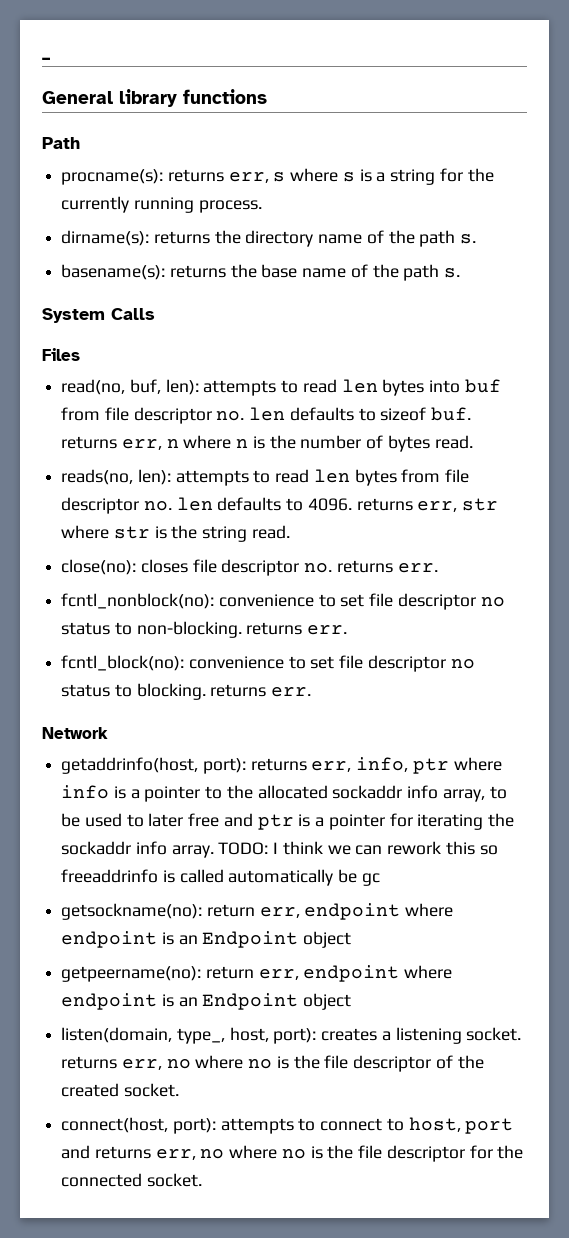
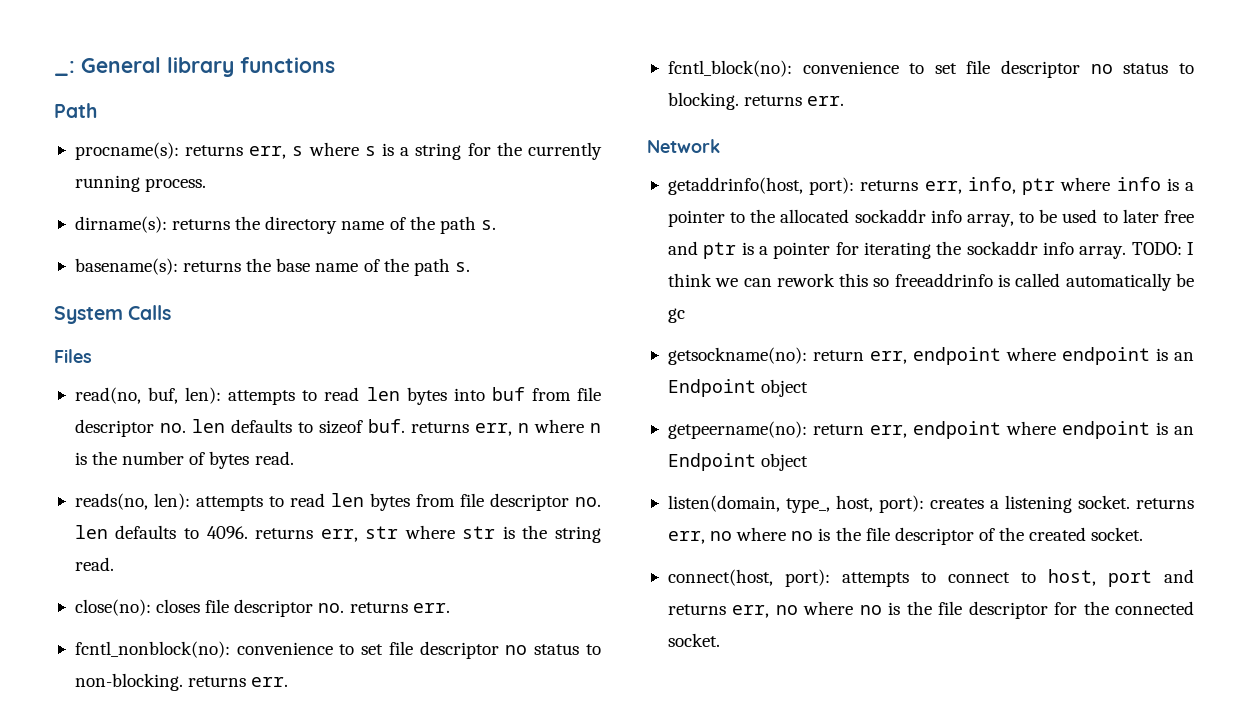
[42,57,50,60] _ // -> [54,61,75,76] _:

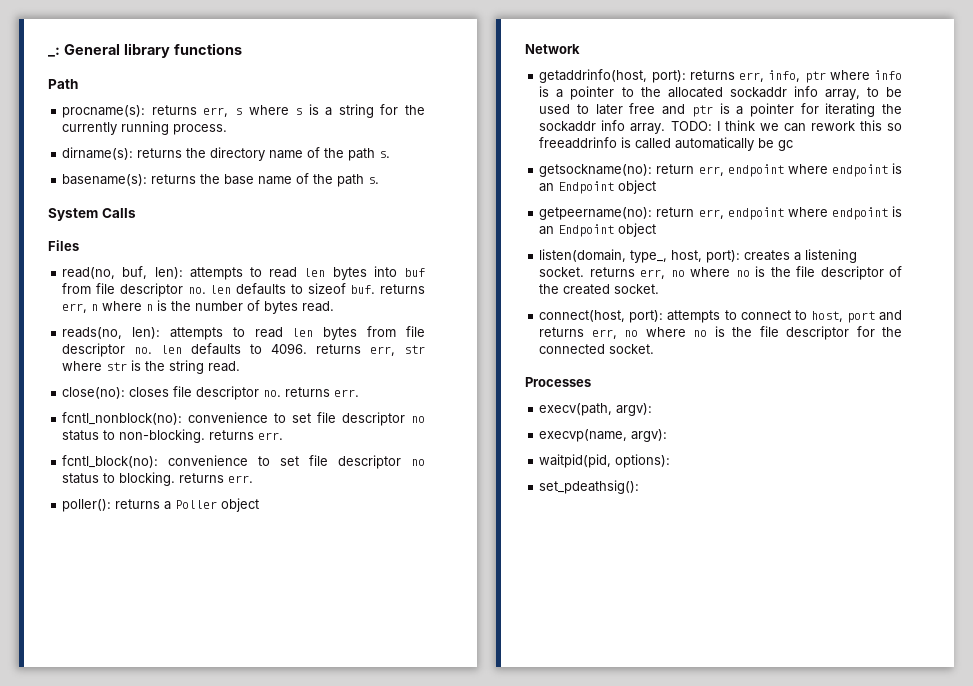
(845, 101) none -> [62,498,260,512] // poller(): returns a Poller object
(720, 640) none -> [525,377,591,387] [539,403,653,416] [539,429,668,442] [539,454,671,468] [539,480,640,494] // Processes // execv(path, argv): // execvp(name, argv): // waitpid(pid, options): // set_pdeathsig():

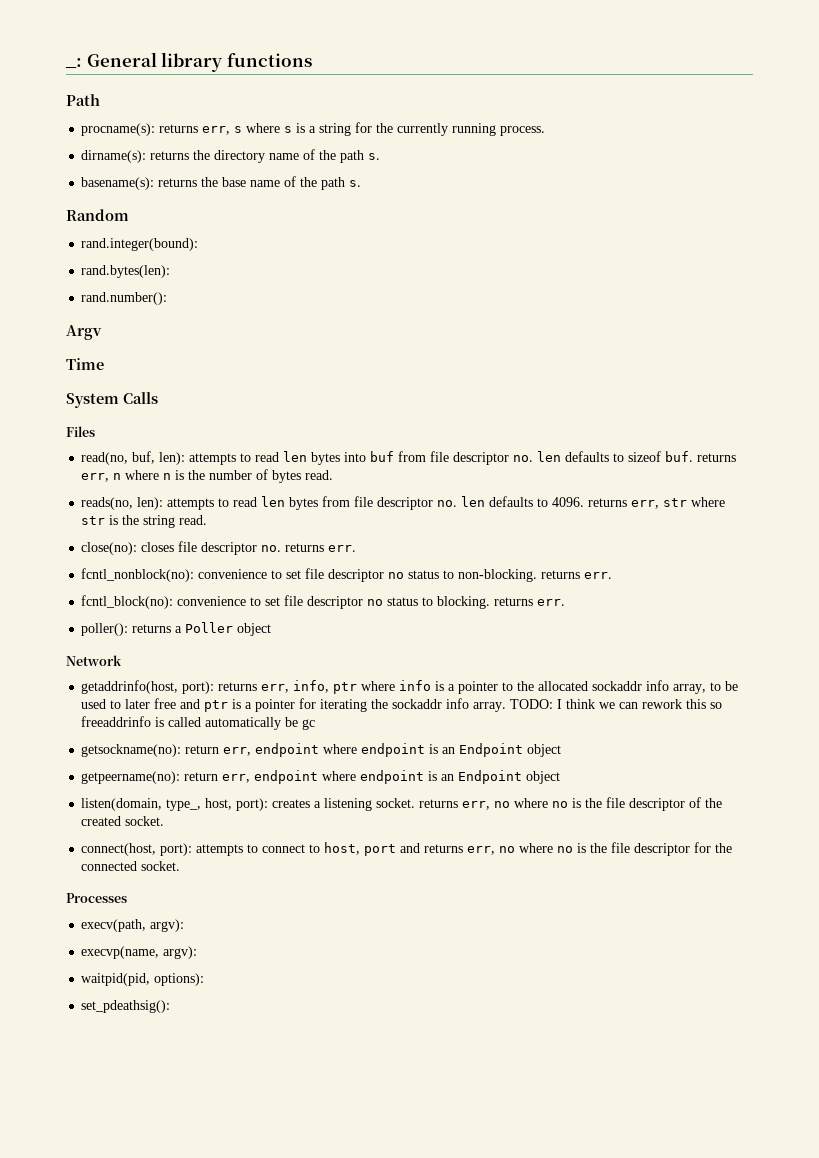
(380, 180) none -> [66,209,129,221] [81,238,199,251] [81,265,171,278] [81,292,168,305] [66,325,102,340] [66,358,104,370] // Random // rand.integer(bound): // rand.bytes(len): // rand.number(): // Argv // Time

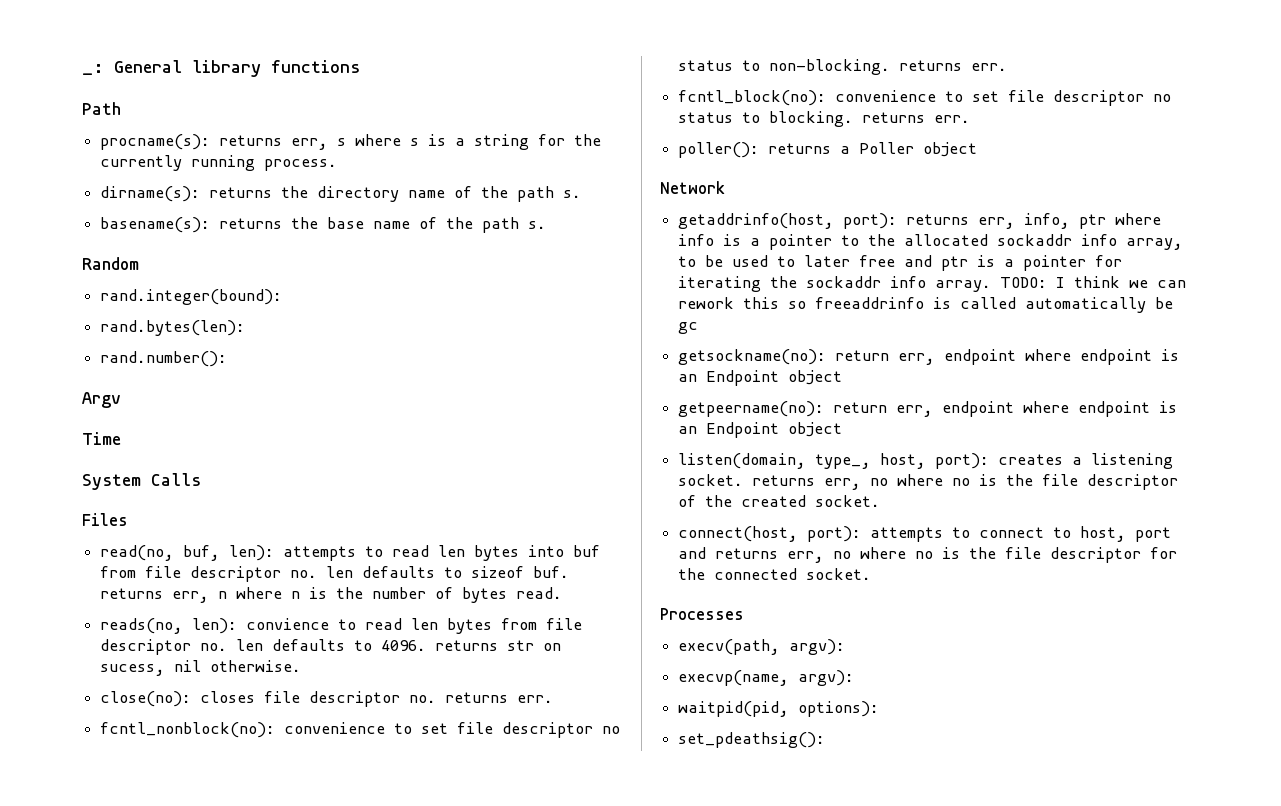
[167,498,215,510] attempts -> [246,618,330,630] convience
[631,497,726,509] [81,515,208,528] err, str where str is the string read. -> [507,640,562,651] [100,660,302,676] str on sucess, nil otherwise.

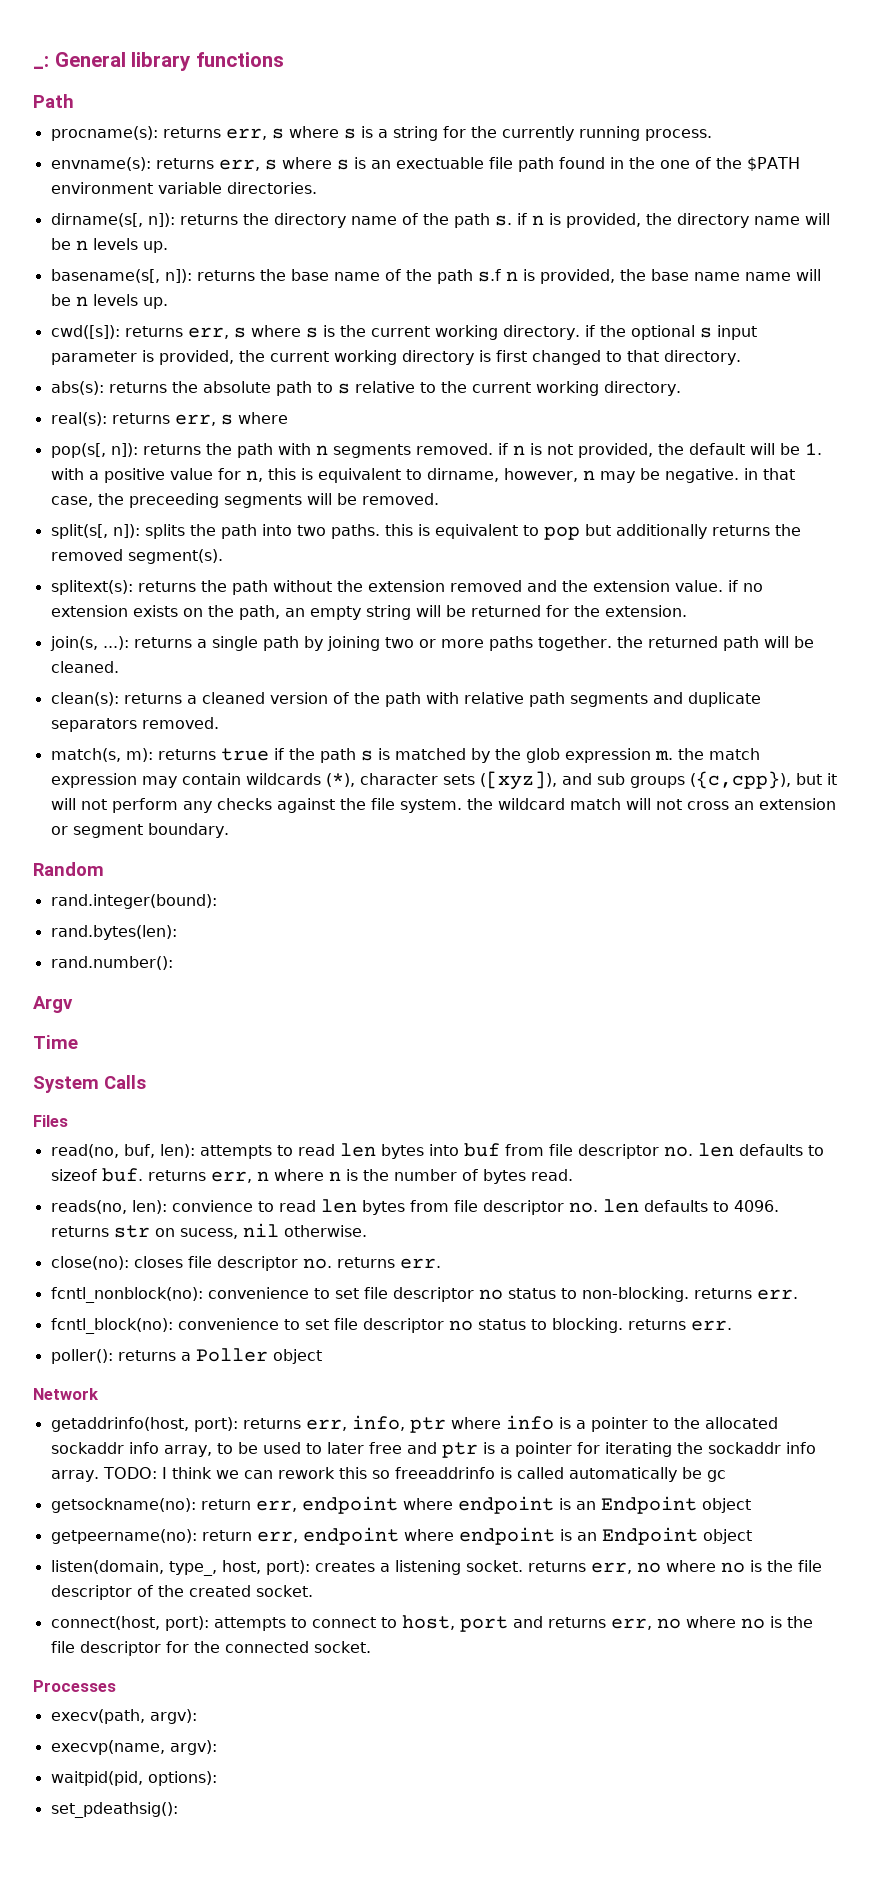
[100,186,201,202] dirname(s): -> [50,157,800,172] [50,182,317,194] [50,213,175,227] envname(s): returns err, s where s is an exectuable file path found in the one of the $PATH environment variable directories. // dirname(s[, n]):
[100,217,211,233] // basename(s): -> [516,213,830,228] [50,238,168,253] [50,269,192,283] if n is provided, the directory name will be n levels up. // basename(s[, n]):
[528,221,547,229] s. -> [477,269,821,284] [50,294,168,309] [50,325,757,340] [50,350,741,365] [50,381,681,396] [50,412,288,426] [50,443,822,458] [50,468,795,483] [50,493,439,508] [50,524,801,540] [50,549,223,564] [50,580,763,595] [50,605,687,620] [49,636,814,651] [50,661,119,673] [50,692,761,707] [50,717,219,732] [50,748,760,763] [50,771,837,790] [50,798,836,813] [50,823,229,838] s.f n is provided, the base name name will be n levels up. // cwd([s]): returns err, s where s is the current working directory. if the optional s input parameter is provided, the current working directory is first changed to that directory. // abs(s): returns the absolute path to s relative to the current working directory. // real(s): returns err, s where // pop(s[, n]): returns the path with n segments removed. if n is not provided, the default will be 1. with a positive value for n, this is equivalent to dirname, however, n may be negative. in that case, the preceeding segments will be removed. // split(s[, n]): splits the path into two paths. this is equivalent to pop but additionally returns the removed segment(s). // splitext(s): returns the path without the extension removed and the extension value. if no extension exists on the path, an empty string will be returned for the extension. // join(s, ...): returns a single path by joining two or more paths together. the returned path will be cleaned. // clean(s): returns a cleaned version of the path with relative path segments and duplicate separators removed. // match(s, m): returns true if the path s is matched by the glob expression m. the match expression may contain wildcards (*), character sets ([xyz]), and sub groups ({c,cpp}), but it will not perform any checks against the file system. the wildcard match will not cross an extension or segment boundary.

